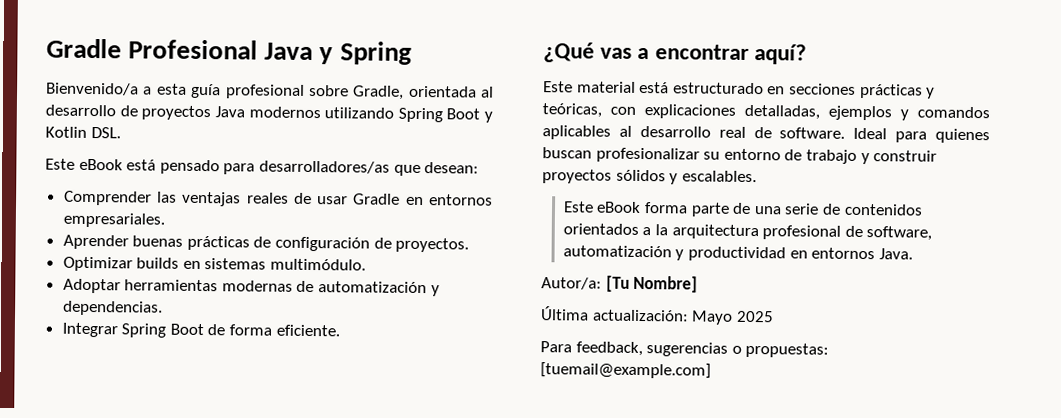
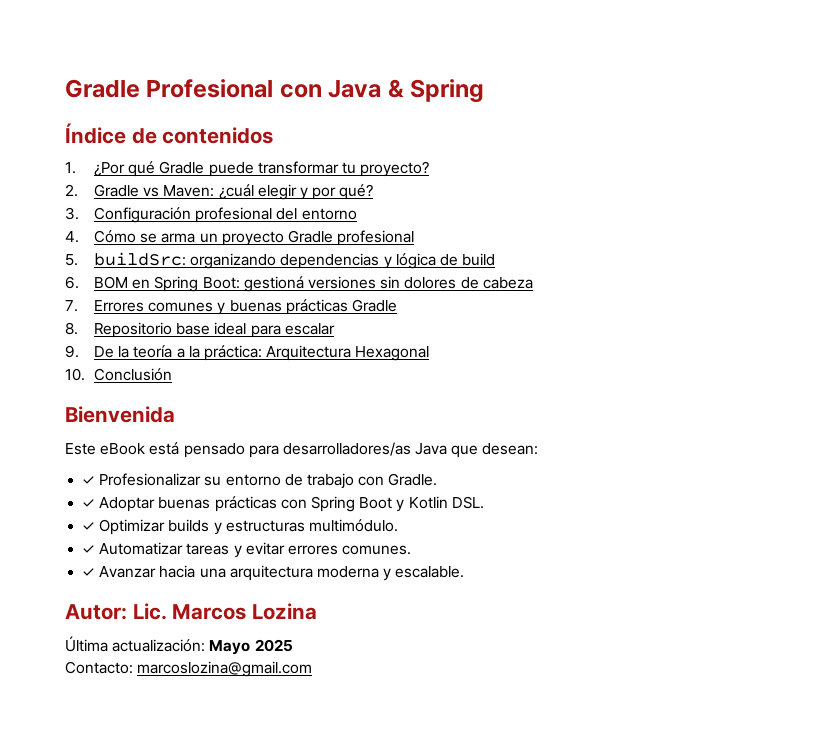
[264,41,412,65] [46,82,494,100] [45,104,493,123] [45,126,121,139] Java y Spring // Bienvenido/a a esta guía profesional sobre Gradle, orientada al desarrollo de proyectos Java modernos utilizando Spring Boot y Kotlin DSL. -> [279,79,485,103] [65,123,274,144] [65,161,430,177] [65,184,374,200] [65,207,357,223] [65,230,415,246] [65,252,496,269] [65,276,533,292] [65,299,398,315] [65,322,335,338] [65,345,430,361] [65,368,173,381] [65,406,175,423] con Java & Spring // Índice de contenidos // 1. ¿Por qué Gradle puede transformar tu proyecto? // 2. Gradle vs Maven: ¿cuál elegir y por qué? // 3. Configuración profesional del entorno // 4. Cómo se arma un proyecto Gradle profesional // 5. buildSrc: organizando dependencias y lógica de build // 6. BOM en Spring Boot: gestioná versiones sin dolores de cabeza // 7. Errores comunes y buenas prácticas Gradle // 8. Repositorio base ideal para escalar // 9. De la teoría a la práctica: Arquitectura Hexagonal // 10. Conclusión // Bienvenida
(390, 167) none -> [415,443,448,455] Java
[63,190,494,207] [62,212,165,228] [62,234,470,253] [62,256,367,272] [62,278,440,297] [62,300,163,316] [61,322,340,338] [543,42,807,65] [543,81,936,99] [542,103,990,121] [542,125,990,144] [542,147,938,165] [542,169,757,185] [562,201,923,217] [562,223,933,241] [562,245,913,262] [541,275,699,293] [540,306,774,325] [540,341,830,358] [540,362,711,379] Comprender las ventajas reales de usar Gradle en entornos empresariales. // Aprender buenas prácticas de configuración de proyectos. // Optimizar builds en sistemas multimódulo. // Adoptar herramientas modernas de automatización y dependencias. // Integrar Spring Boot de forma eficiente. // ¿Qué vas a encontrar aquí? // Este material está estructurado en secciones prácticas y teóricas, con explicaciones detalladas, ejemplos y comandos aplicables al desarrollo real de software. Ideal para quienes buscan profesionalizar su entorno de trabajo y construir proyectos sólidos y escalables. // Este eBook forma parte de una serie de contenidos orientados a la arquitectura profesional de software, automatización y productividad en entornos Java. // Autor/a: [Tu Nombre] // Última actualización: Mayo 2025 // Para feedback, sugerencias o propuestas: [tuemail@example.com] -> [82,473,438,489] [82,496,484,512] [82,519,398,535] [82,542,412,558] [82,565,465,581] [65,603,318,620] [65,636,293,655] [65,661,313,677] ✓ Profesionalizar su entorno de trabajo con Gradle. // ✓ Adoptar buenas prácticas con Spring Boot y Kotlin DSL. // ✓ Optimizar builds y estructuras multimódulo. // ✓ Automatizar tareas y evitar errores comunes. // ✓ Avanzar hacia una arquitectura moderna y escalable. // Autor: Lic. Marcos Lozina // Última actualización: Mayo 2025 // Contacto: marcoslozina@gmail.com

